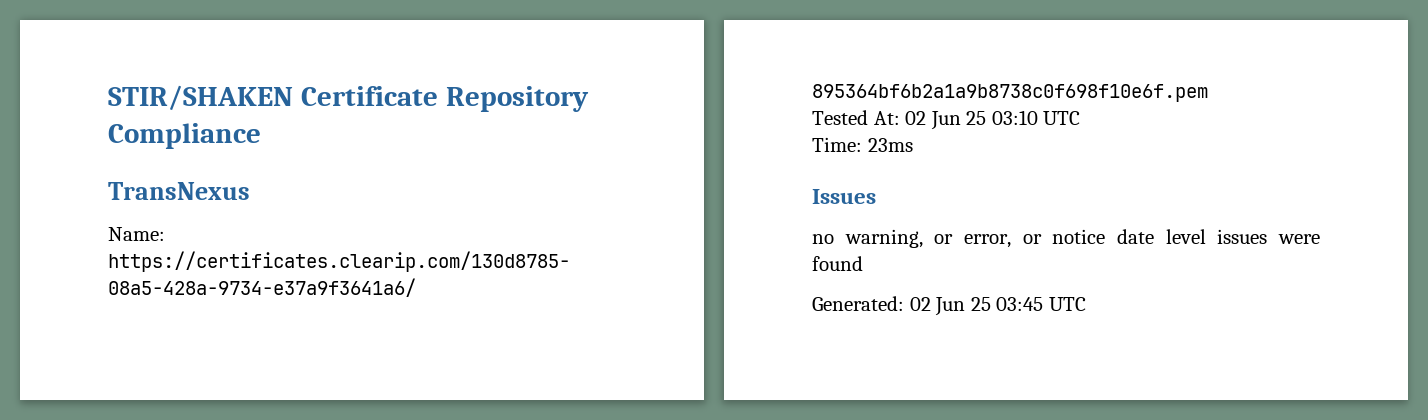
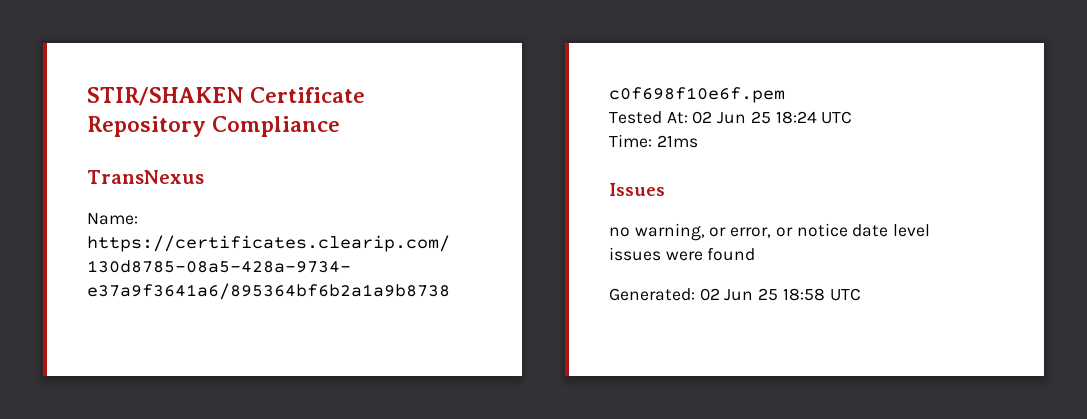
[991,110,1038,125] 03:10 -> [775,111,817,124] 18:24
[867,138,913,152] 23ms -> [656,135,698,148] 21ms
[996,297,1044,311] 03:45 -> [782,288,825,301] 18:58

